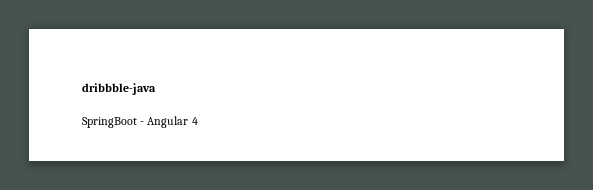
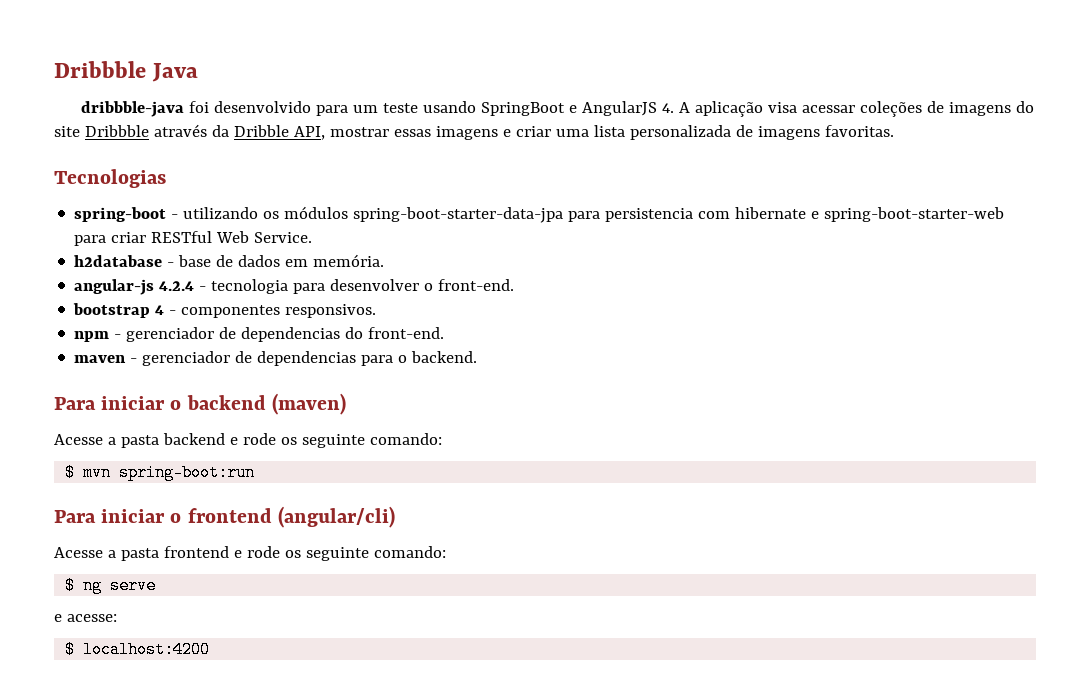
(82, 89) none -> [54,61,199,82] Dribbble Java //
[82,116,198,128] // SpringBoot - Angular 4 -> [189,101,1035,117] [54,124,894,140] [54,169,166,188] [74,206,1005,223] [74,231,313,246] [74,254,385,267] [74,279,515,295] [73,303,377,318] [74,327,445,342] [74,351,478,366] [54,393,346,415] [54,433,442,448] [65,464,256,481] [54,506,395,528] [54,546,446,561] [65,577,157,594] [54,614,117,622] [65,641,211,658] foi desenvolvido para um teste usando SpringBoot e AngularJS 4. A aplicação visa acessar coleções de imagens do site Dribbble através da Dribble API, mostrar essas imagens e criar uma lista personalizada de imagens favoritas. // Tecnologias // spring-boot - utilizando os módulos spring-boot-starter-data-jpa para persistencia com hibernate e spring-boot-starter-web para criar RESTful Web Service. // h2database - base de dados em memória. // angular-js 4.2.4 - tecnologia para desenvolver o front-end. // bootstrap 4 - componentes responsivos. // npm - gerenciador de dependencias do front-end. // maven - gerenciador de dependencias para o backend. // Para iniciar o backend (maven) // Acesse a pasta backend e rode os seguinte comando: // $ mvn spring-boot:run // Para iniciar o frontend (angular/cli) // Acesse a pasta frontend e rode os seguinte comando: // $ ng serve // e acesse: // $ localhost:4200

